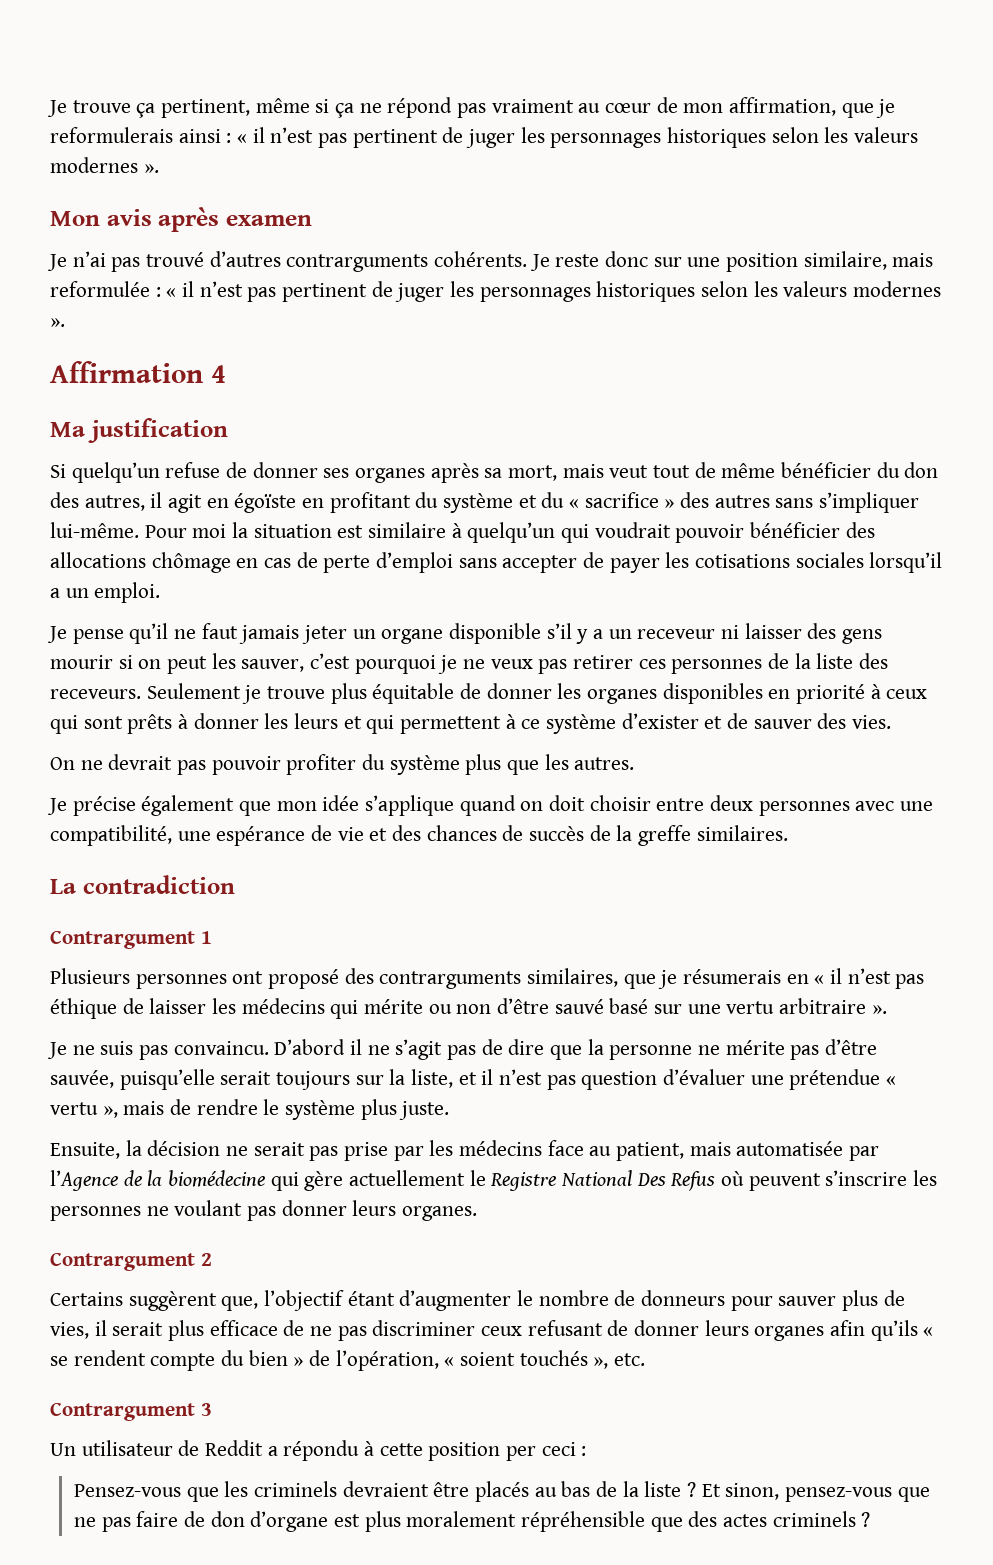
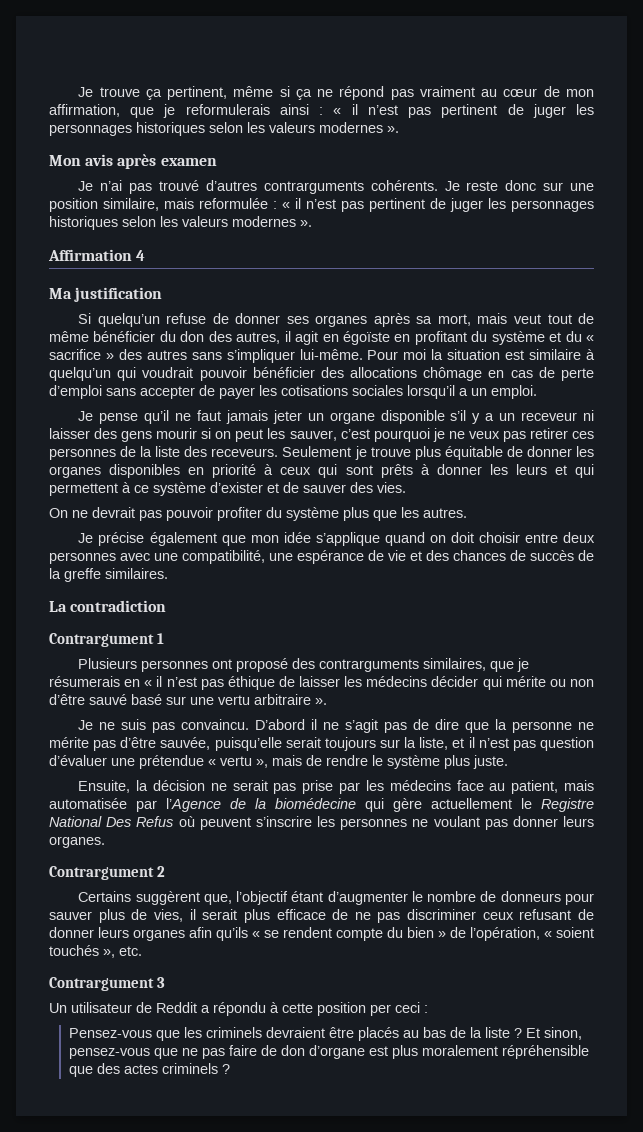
(325, 1006) none -> [431,676,479,687] décider

